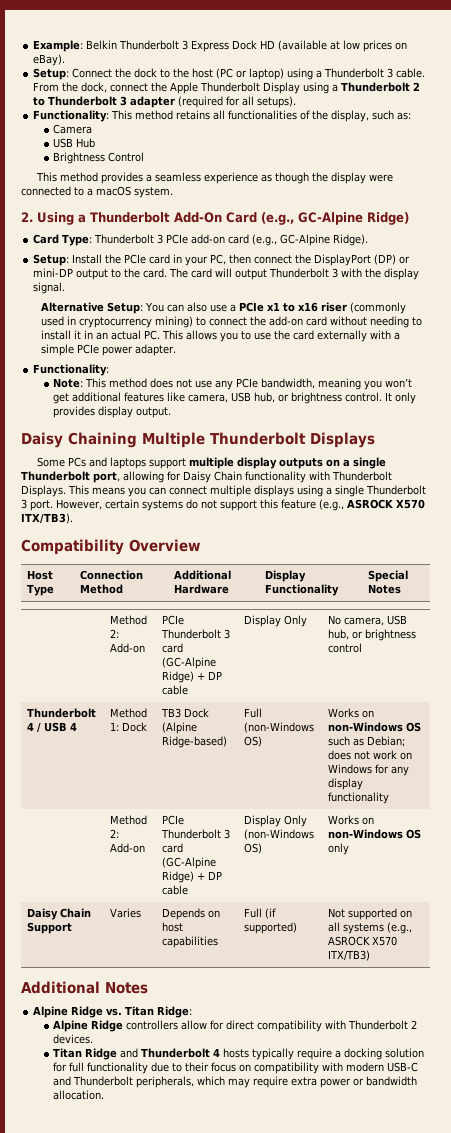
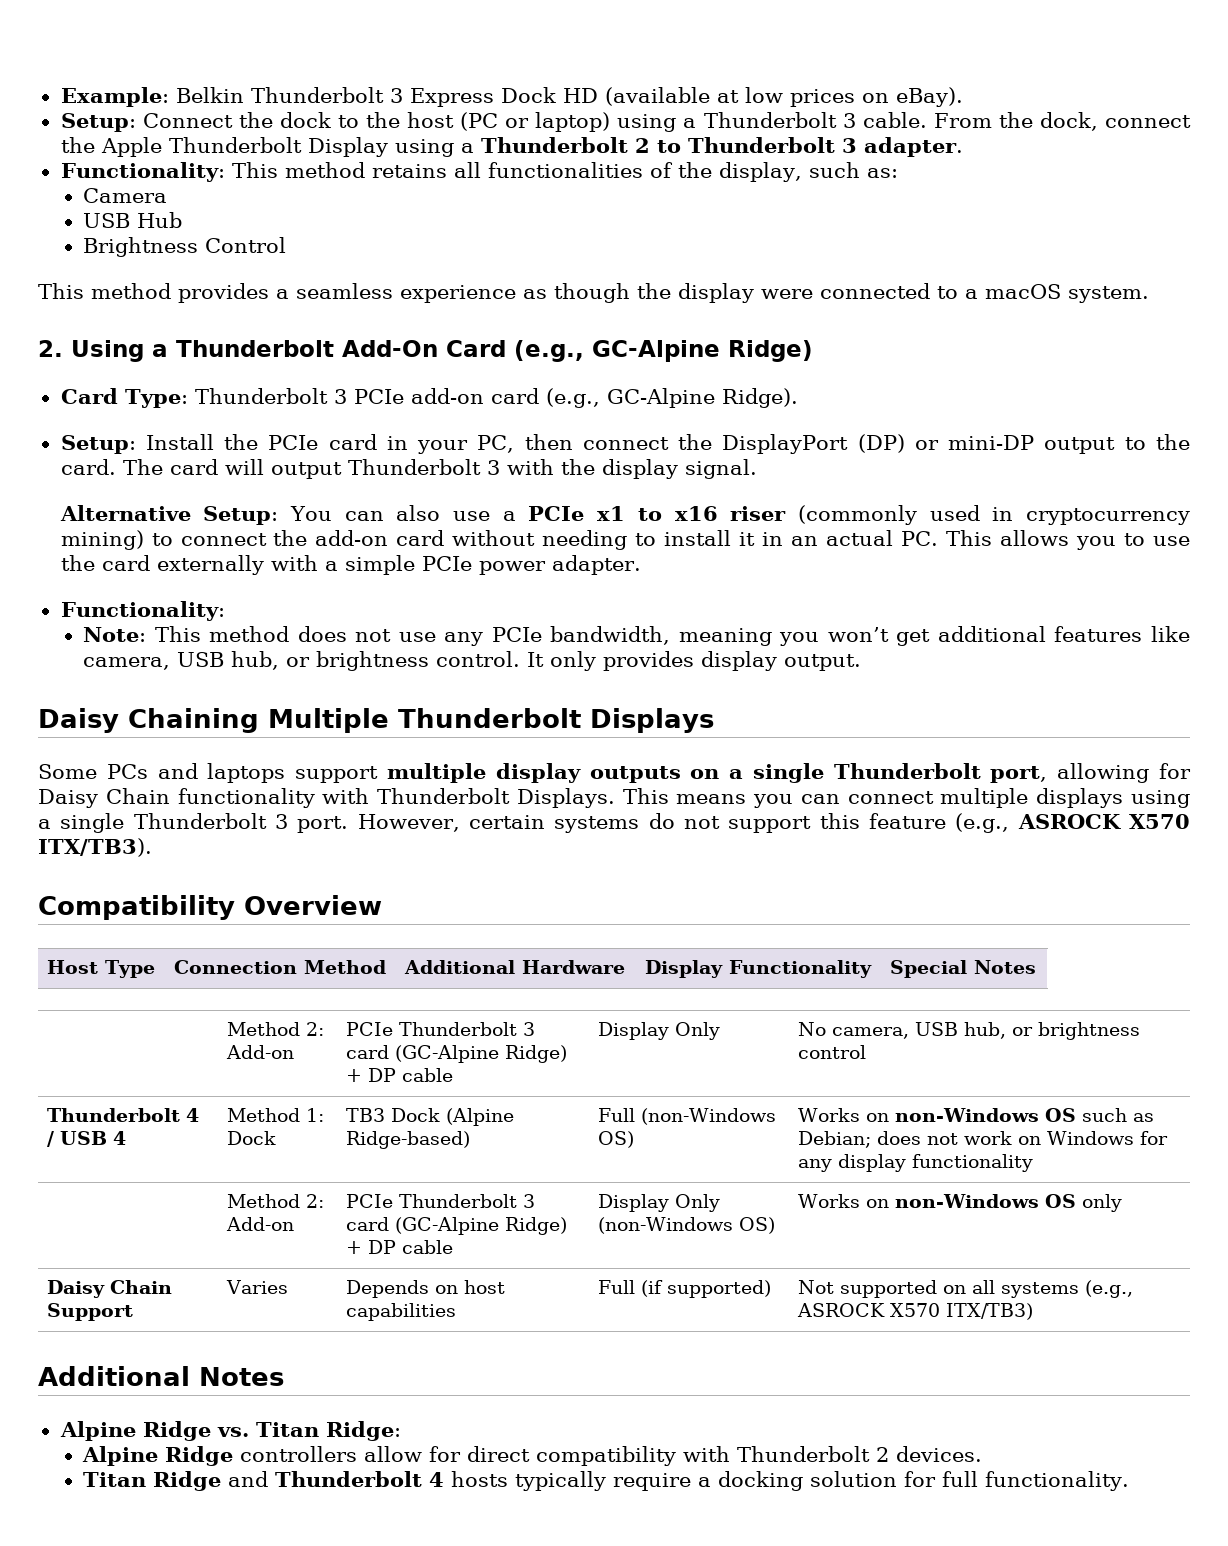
[130,96,297,108] adapter (required for all setups). -> [863,137,963,157] adapter.
[87,1062,419,1074] [53,1076,418,1088] [53,1090,105,1100] functionality due to their focus on compatibility with modern USB-C and Thunderbolt peripherals, which may require extra power or bandwidth allocation. -> [985,1471,1130,1491] functionality.

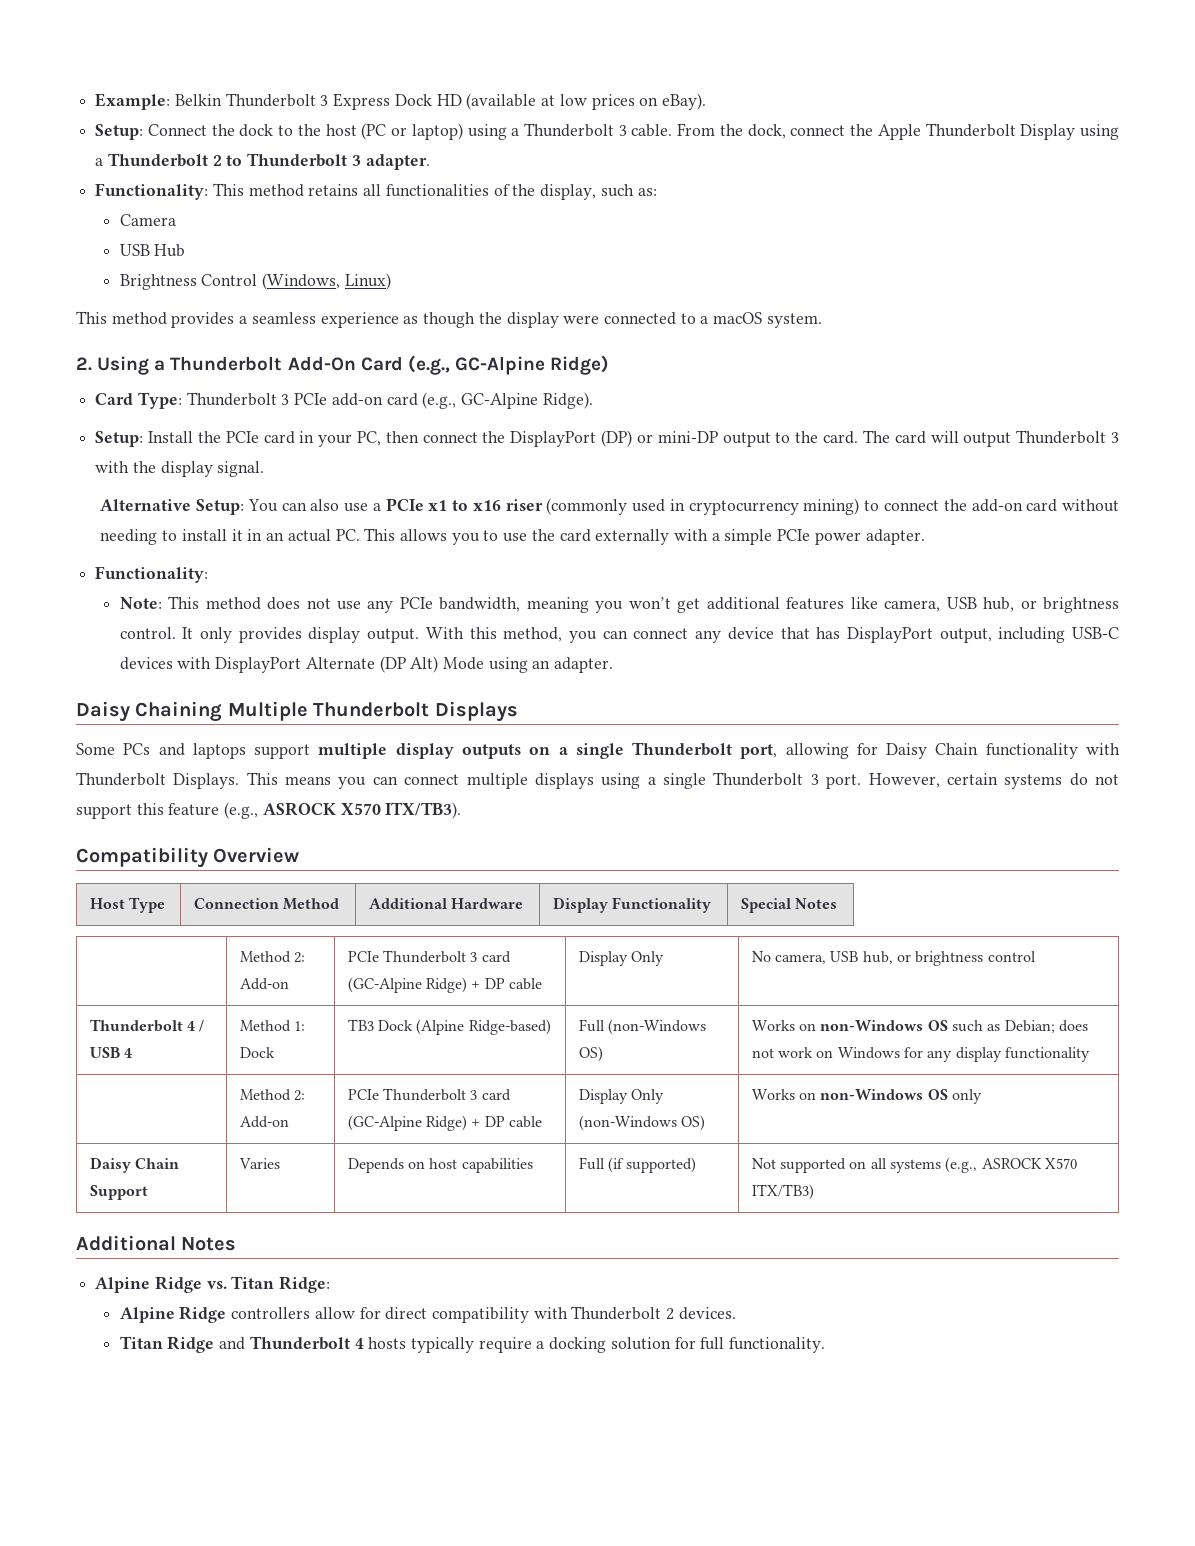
(287, 245) none -> [262,273,391,290] (Windows, Linux)
(862, 662) none -> [425,627,1120,643] [119,656,614,673] With this method, you can connect any device that has DisplayPort output, including USB-C devices with DisplayPort Alternate (DP Alt) Mode using an adapter.

